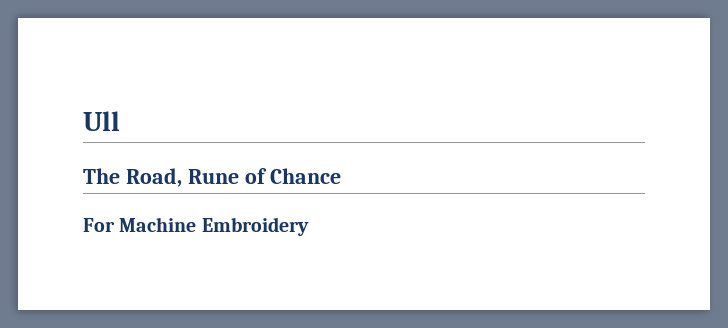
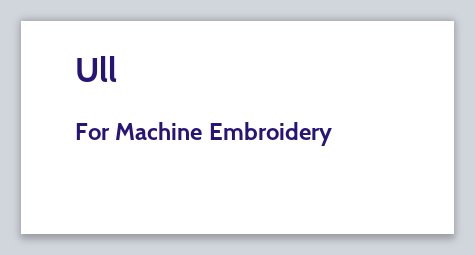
[83,168,341,187] // The Road, Rune of Chance -> (117, 69) none

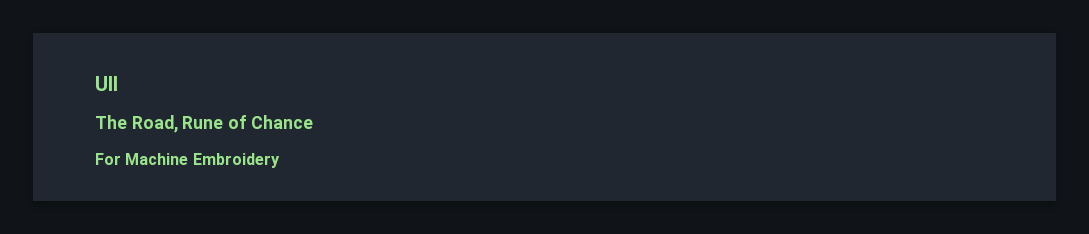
(117, 69) none -> [95,115,313,133] // The Road, Rune of Chance

